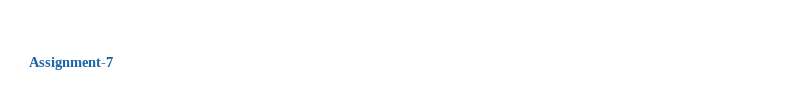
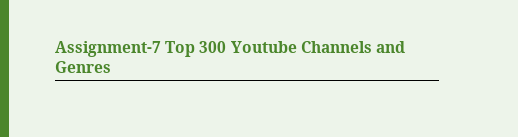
(113, 63) none -> [165,41,405,57] [55,61,111,73] Top 300 Youtube Channels and Genres

